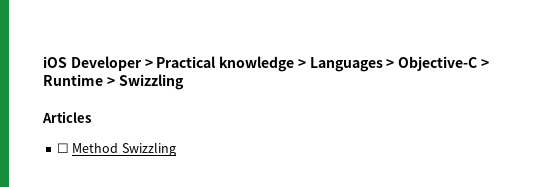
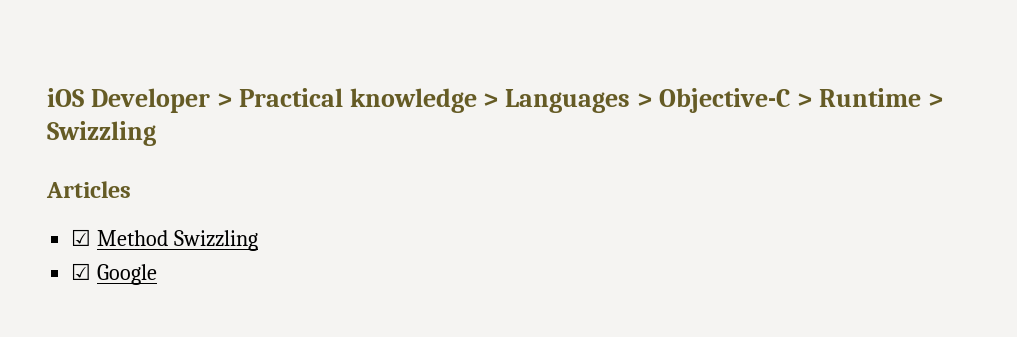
[56,143,69,153] ☐ -> [71,229,92,246] ☑
(176, 149) none -> [71,263,158,285] // ☑ Google

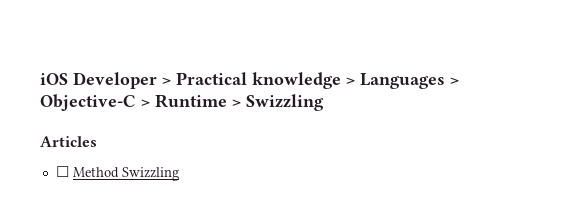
[71,229,92,246] ☑ -> [55,166,69,177] ☐
[71,263,158,285] // ☑ Google -> (179, 174) none

